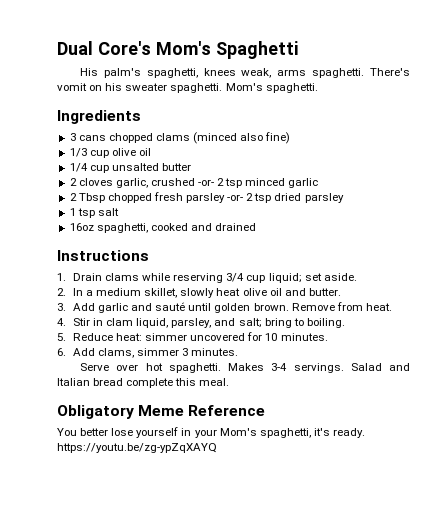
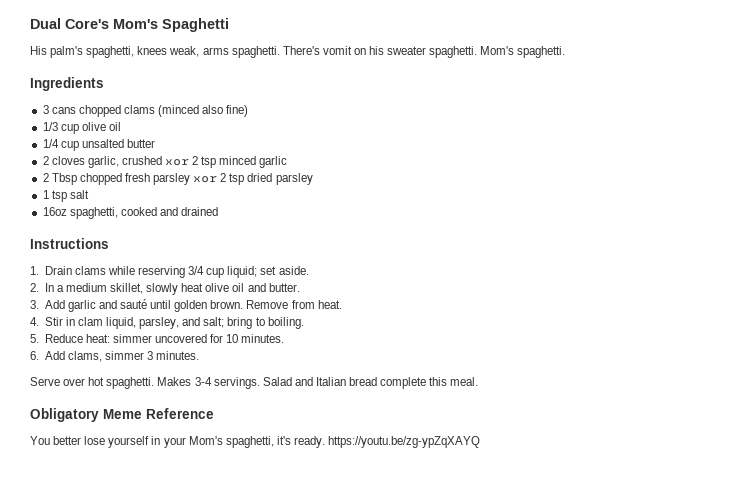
[198,179,215,186] -or- -> [165,159,190,166] xor
[227,194,244,201] -or- -> [193,176,218,183] xor

